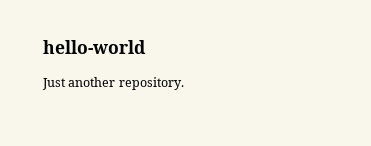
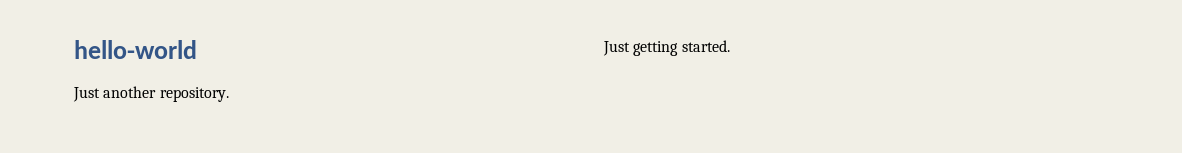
(184, 83) none -> [603,40,730,56] // Just getting started.

